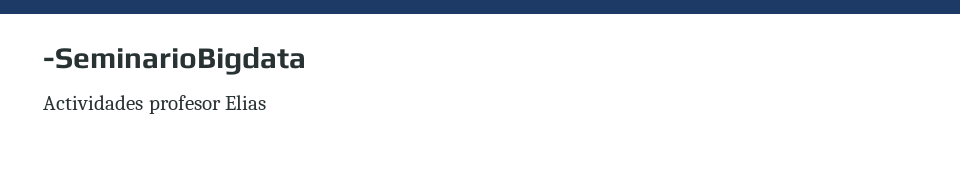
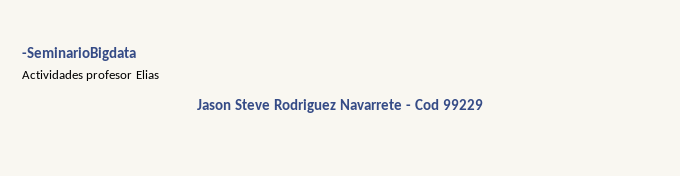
(267, 102) none -> [197,99,483,113] // Jason Steve Rodriguez Navarrete - Cod 99229

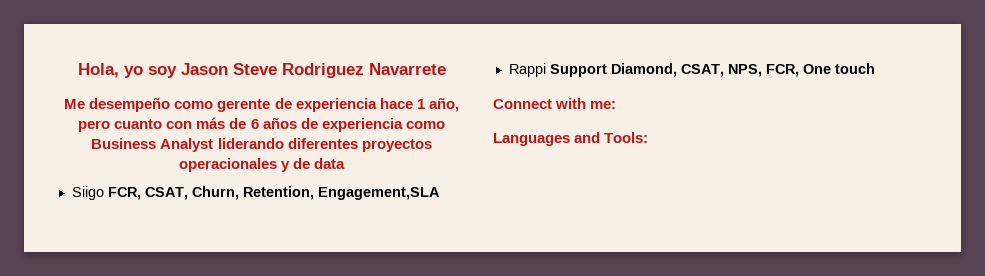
[22,47,136,61] [22,70,159,81] -SeminarioBigdata // Actividades profesor Elias // -> [77,63,177,78] Hola, yo soy
[405,99,483,110] - Cod 99229 -> [64,97,459,112] [78,117,445,132] [91,138,432,152] [178,158,346,172] [71,186,440,200] [508,63,875,77] [493,98,617,109] [493,132,649,146] // Me desempeño como gerente de experiencia hace 1 año, pero cuanto con más de 6 años de experiencia como Business Analyst liderando diferentes proyectos operacionales y de data // Siigo FCR, CSAT, Churn, Retention, Engagement,SLA // Rappi Support Diamond, CSAT, NPS, FCR, One touch // Connect with me: // Languages and Tools:

